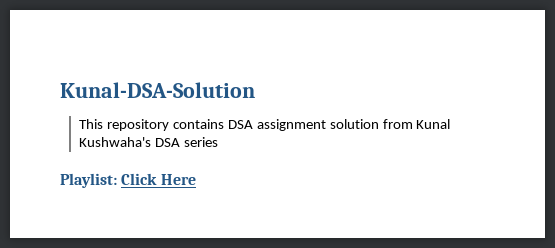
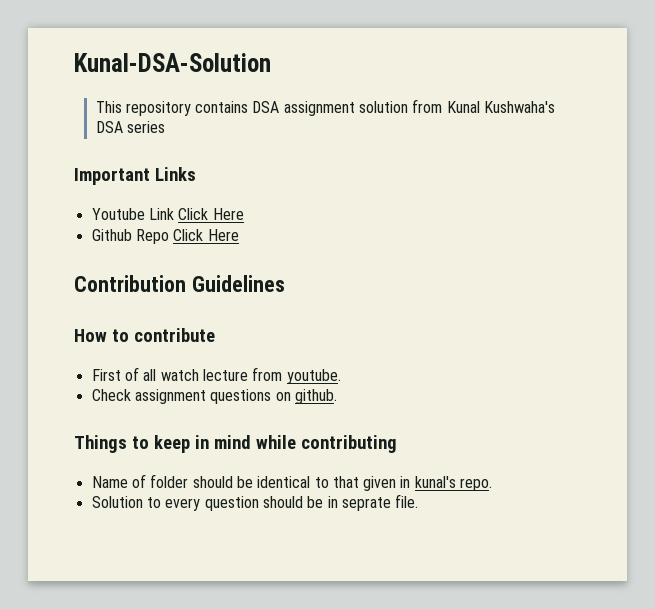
[60,173,196,188] Playlist: Click Here -> [74,167,196,185] [91,208,244,220] [91,229,239,244] [74,275,285,292] [74,328,215,342] [91,367,341,384] [91,389,337,404] [74,435,397,453] [91,474,493,491] [91,494,419,511] Important Links // Youtube Link Click Here // Github Repo Click Here // Contribution Guidelines // How to contribute // First of all watch lecture from youtube. // Check assignment questions on github. // Things to keep in mind while contributing // Name of folder should be identical to that given in kunal's repo. // Solution to every question should be in seprate file.

